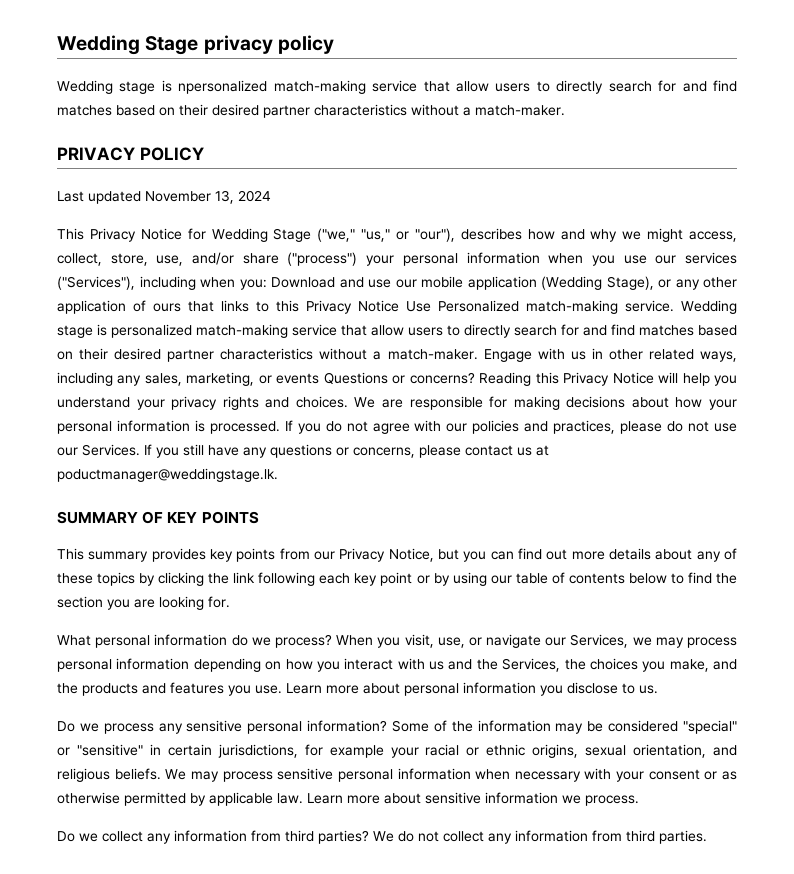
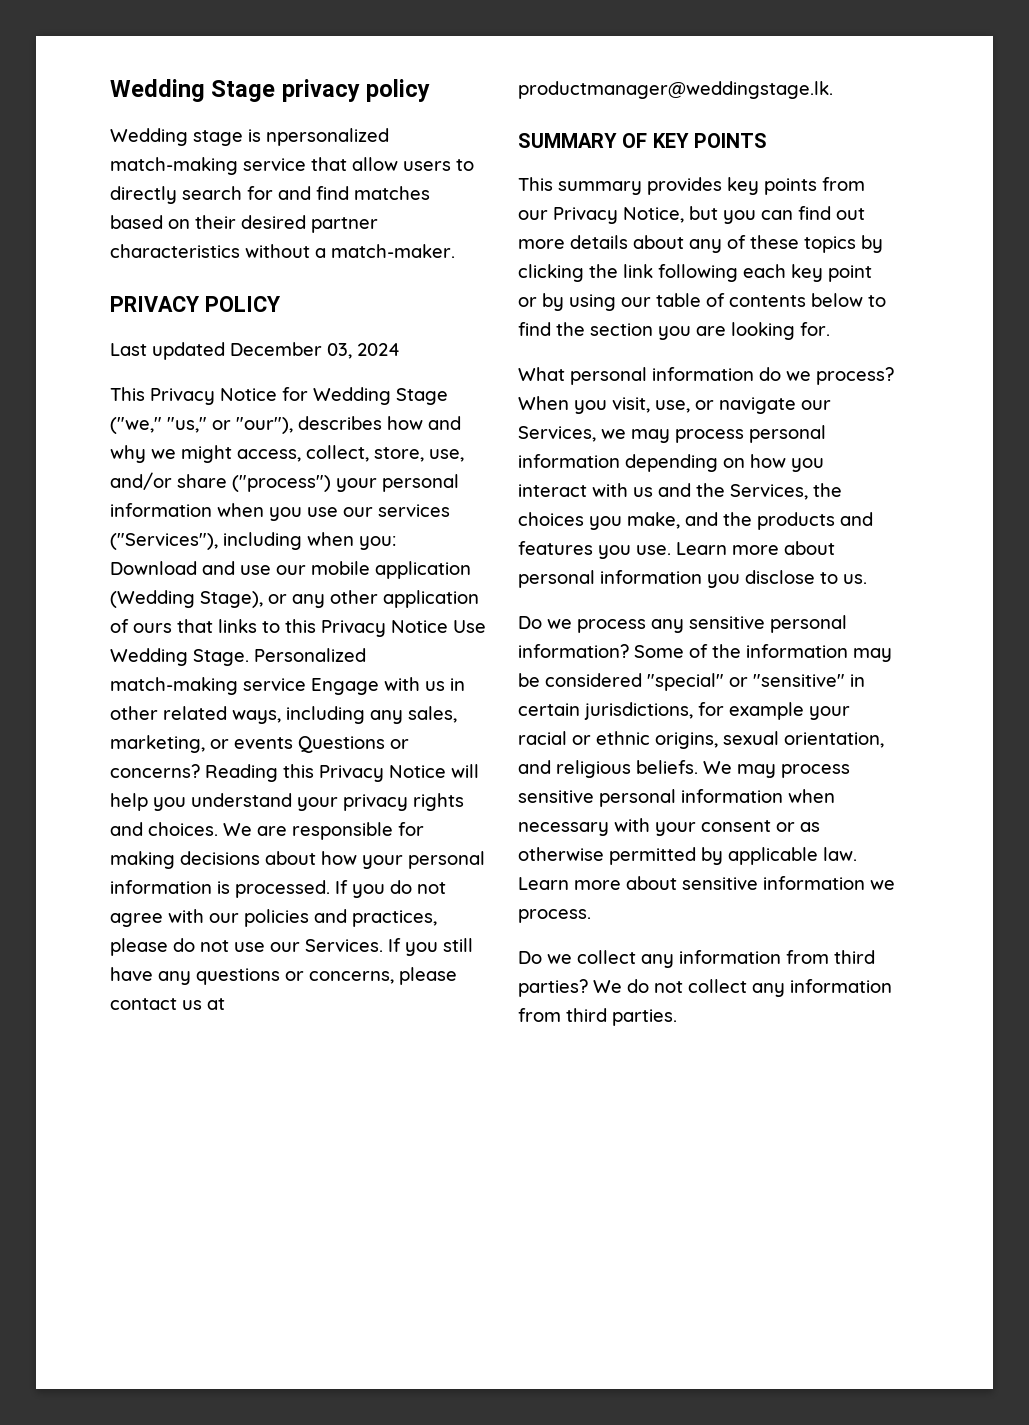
[145,190,234,204] November 13, -> [230,342,352,359] December 03,
[438,300,737,314] [57,324,737,338] [57,348,478,362] Personalized match-making service. Wedding stage is personalized match-making service that allow users to directly search for and find matches based on their desired partner characteristics without a match-maker. -> [110,648,366,666] [110,677,306,695] Wedding Stage. Personalized match-making service
[57,468,278,482] poductmanager@weddingstage.lk. -> [518,81,833,99] productmanager@weddingstage.lk.

